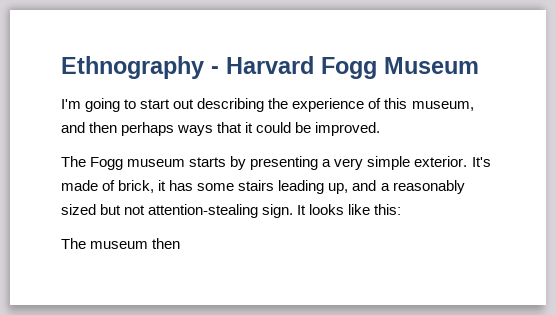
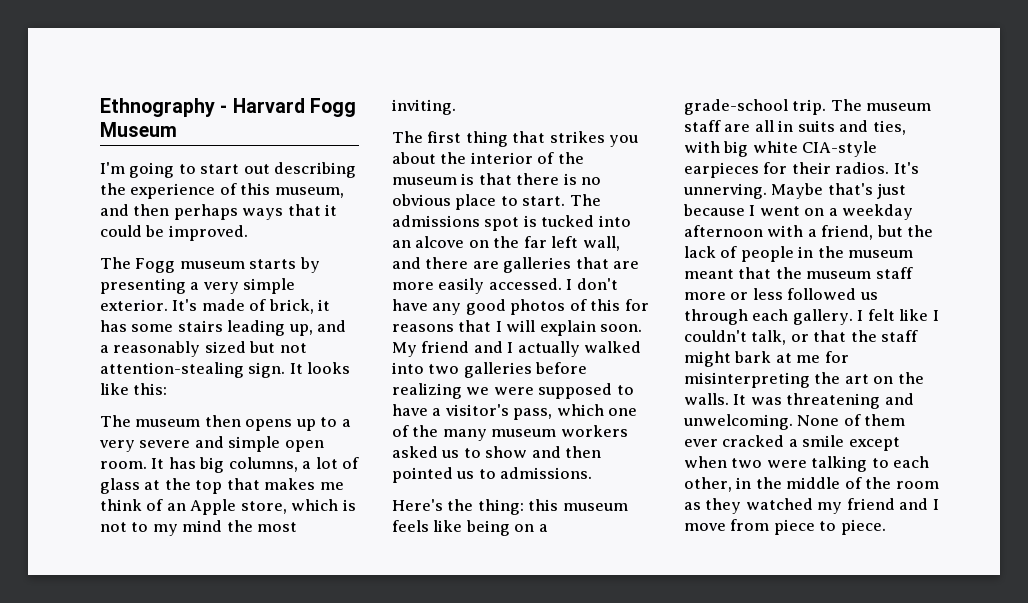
(181, 243) none -> [245,417,351,431] [99,436,324,452] [100,457,360,473] [100,478,344,494] [100,499,356,515] [100,520,298,536] [392,99,456,115] [392,131,639,147] [392,152,584,164] [392,173,602,185] [392,194,601,210] [392,215,631,231] [392,236,620,251] [392,257,640,273] [392,278,618,294] [392,299,649,315] [392,320,643,336] [392,341,642,357] [392,362,588,378] [392,383,634,399] [392,404,638,420] [392,425,628,441] [392,446,602,458] [392,467,593,483] [392,499,628,515] [392,520,548,536] [684,99,932,115] [684,120,906,135] [684,141,878,157] [684,162,919,178] [683,183,907,199] [683,204,914,220] [684,225,934,240] [684,246,914,262] [684,267,913,279] [684,288,878,300] [684,309,939,325] [684,330,919,345] [684,351,849,367] [684,372,924,388] [684,393,914,409] [683,414,906,430] [684,435,900,451] [684,456,930,472] [684,477,939,492] [684,498,939,514] [684,519,886,535] opens up to a very severe and simple open room. It has big columns, a lot of glass at the top that makes me think of an Apple store, which is not to my mind the most inviting. // The first thing that strikes you about the interior of the museum is that there is no obvious place to start. The admissions spot is tucked into an alcove on the far left wall, and there are galleries that are more easily accessed. I don't have any good photos of this for reasons that I will explain soon. My friend and I actually walked into two galleries before realizing we were supposed to have a visitor's pass, which one of the many museum workers asked us to show and then pointed us to admissions. // Here's the thing: this museum feels like being on a grade-school trip. The museum staff are all in suits and ties, with big white CIA-style earpieces for their radios. It's unnerving. Maybe that's just because I went on a weekday afternoon with a friend, but the lack of people in the museum meant that the museum staff more or less followed us through each gallery. I felt like I couldn't talk, or that the staff might bark at me for misinterpreting the art on the walls. It was threatening and unwelcoming. None of them ever cracked a smile except when two were talking to each other, in the middle of the room as they watched my friend and I move from piece to piece.

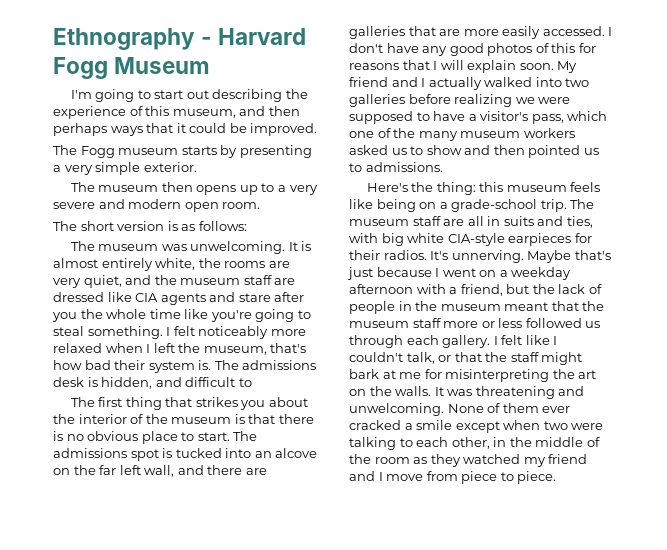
[172,299,331,314] [100,320,347,336] [100,341,307,357] [100,362,351,378] [100,383,168,395] It's made of brick, it has some stairs leading up, and a reasonably sized but not attention-stealing sign. It looks like this: -> (197, 167) none
[228,436,281,452] simple -> [128,199,182,209] modern
[151,457,360,473] [100,478,344,494] [100,499,356,515] [100,520,298,536] [392,99,456,115] It has big columns, a lot of glass at the top that makes me think of an Apple store, which is not to my mind the most inviting. -> [53,221,247,231] [70,241,312,254] [53,258,290,271] [53,275,296,288] [53,292,305,305] [52,309,311,322] [53,326,306,339] [53,343,307,355] [53,360,317,373] [53,377,252,389] // The short version is as follows: // The museum was unwelcoming. It is almost entirely white, the rooms are very quiet, and the museum staff are dressed like CIA agents and stare after you the whole time like you're going to steal something. I felt noticeably more relaxed when I left the museum, that's how bad their system is. The admissions desk is hidden, and difficult to

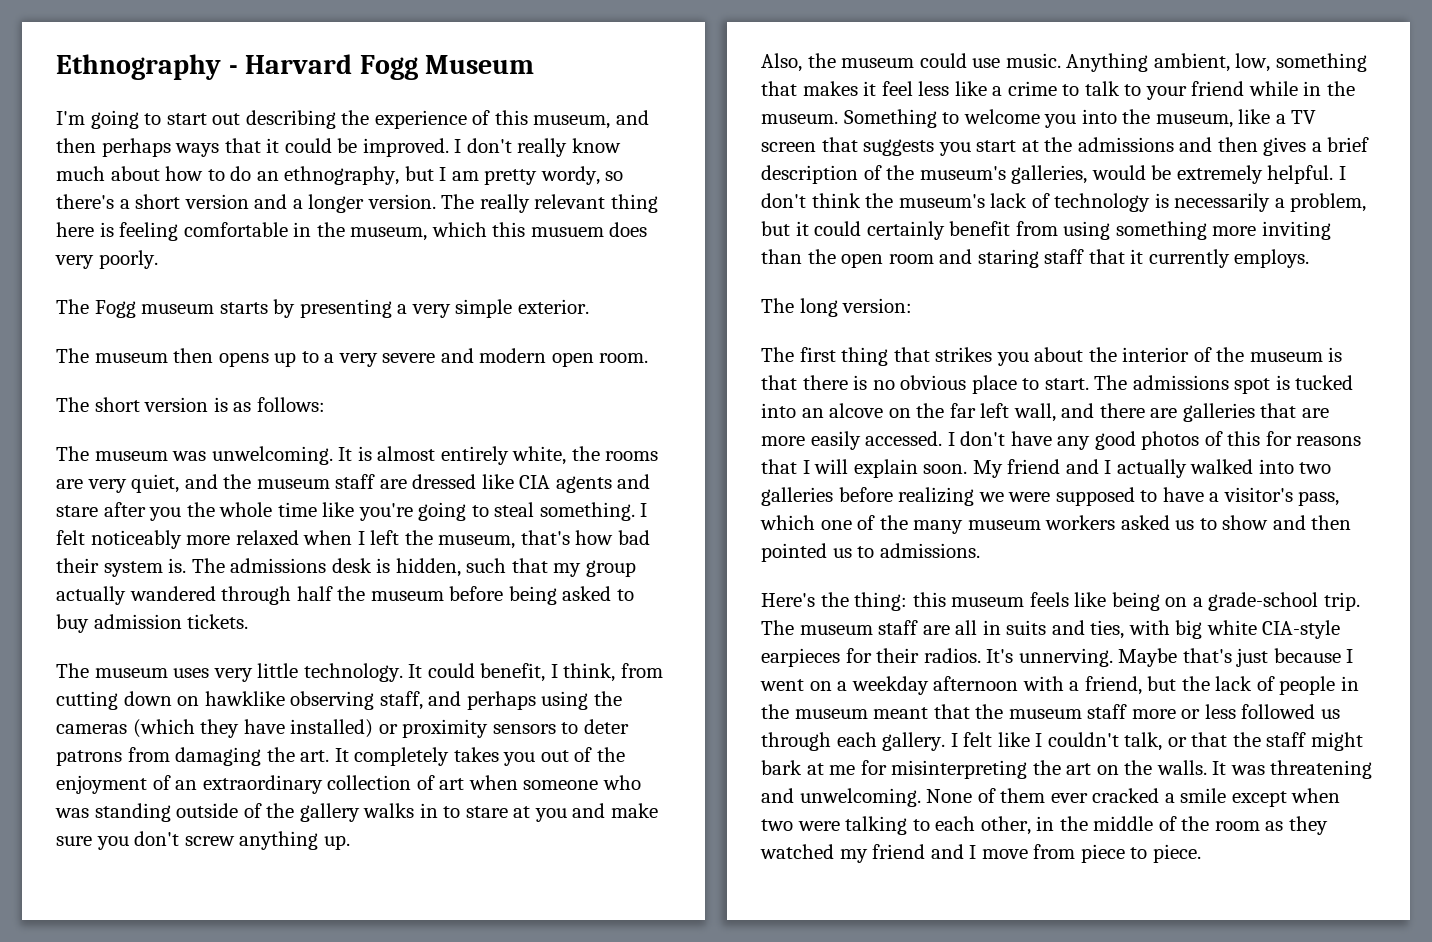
(318, 129) none -> [454,138,621,157] [56,166,624,185] [56,194,658,213] [56,222,648,241] [55,250,158,269] I don't really know much about how to do an ethnography, but I am pretty wordy, so there's a short version and a longer version. The really relevant thing here is feeling comfortable in the museum, which this musuem does very poorly.
[155,377,252,387] and difficult to -> [466,558,636,577] [56,586,634,605] [56,614,249,633] [56,663,663,682] [56,691,622,710] [56,719,629,738] [56,747,625,766] [56,775,641,794] [55,803,658,822] [56,831,350,850] [761,53,1367,72] [761,81,1356,100] [761,109,1317,128] [761,137,1370,156] [761,165,1346,184] [761,193,1367,212] [761,221,1331,240] [761,249,1310,268] [761,298,913,317] such that my group actually wandered through half the museum before being asked to buy admission tickets. // The museum uses very little technology. It could benefit, I think, from cutting down on hawklike observing staff, and perhaps using the cameras (which they have installed) or proximity sensors to deter patrons from damaging the art. It completely takes you out of the enjoyment of an extraordinary collection of art when someone who was standing outside of the gallery walks in to stare at you and make sure you don't screw anything up. // Also, the museum could use music. Anything ambient, low, something that makes it feel less like a crime to talk to your friend while in the museum. Something to welcome you into the museum, like a TV screen that suggests you start at the admissions and then gives a brief description of the museum's galleries, would be extremely helpful. I don't think the museum's lack of technology is necessarily a problem, but it could certainly benefit from using something more inviting than the open room and staring staff that it currently employs. // The long version:

